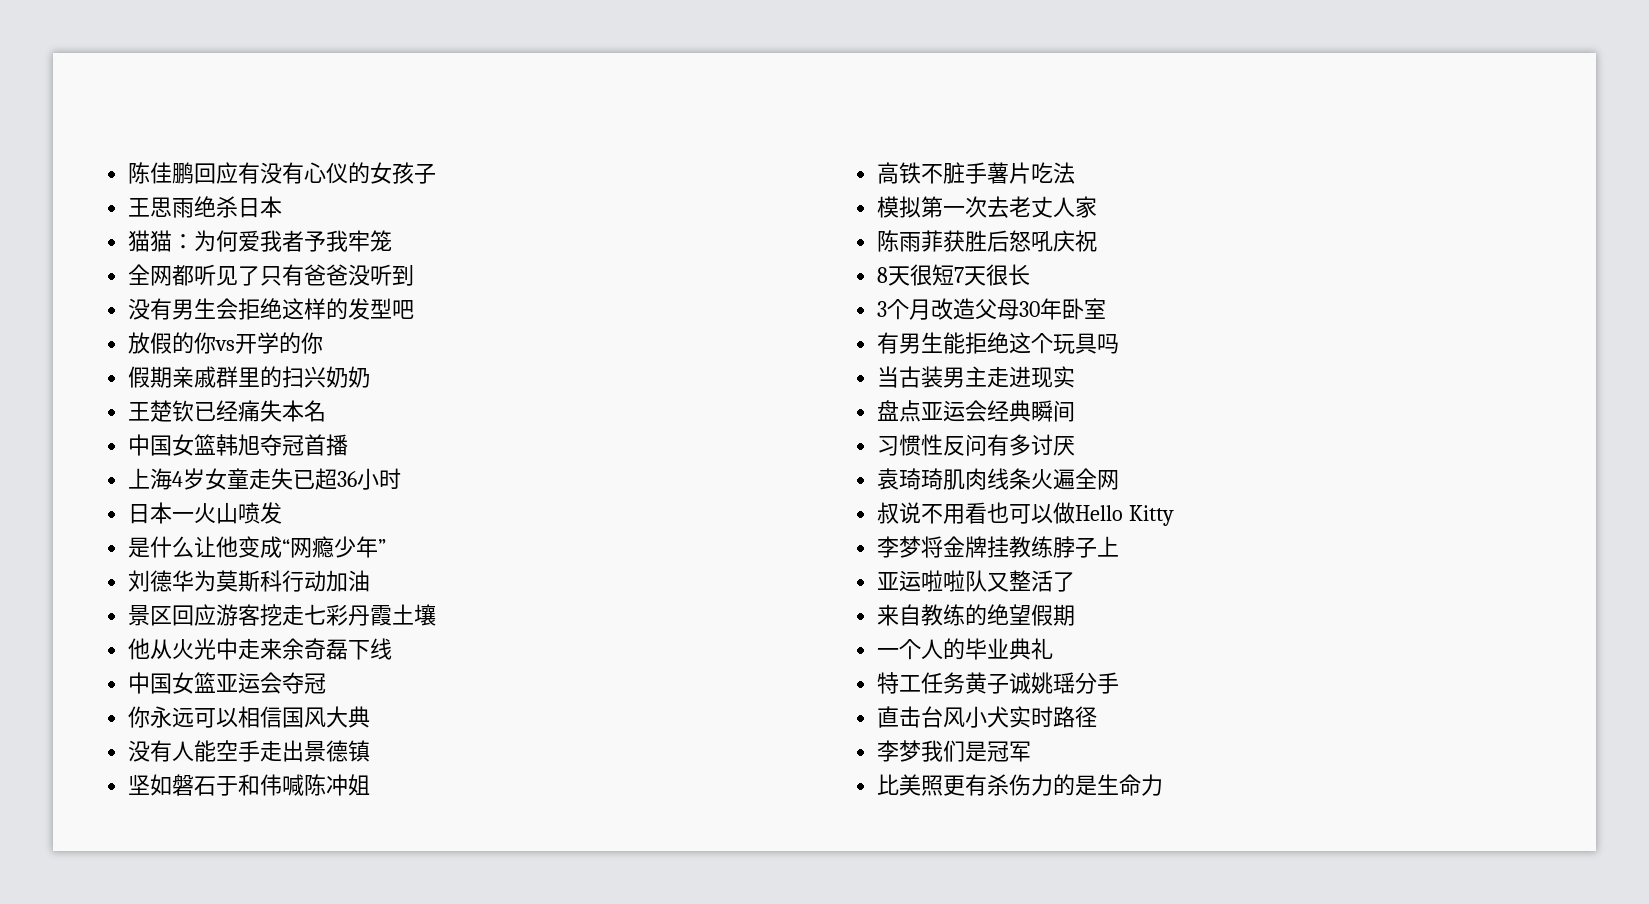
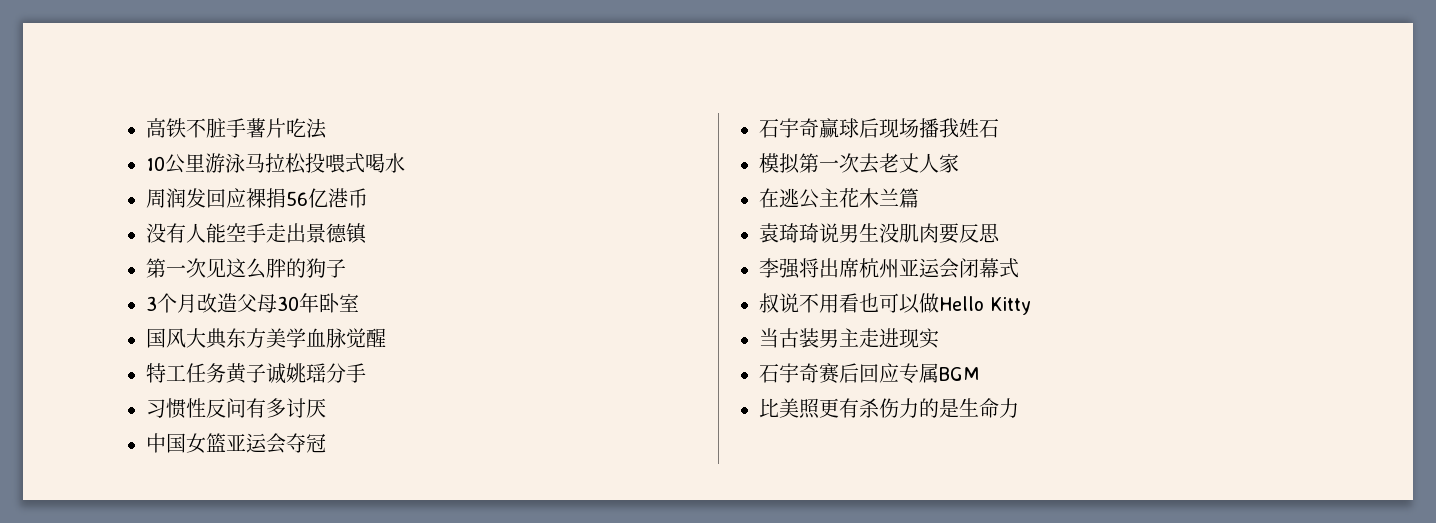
[128,162,437,184] [128,196,283,218] [128,230,393,252] [128,264,415,286] [128,298,415,320] [128,332,324,354] [128,366,371,388] [128,400,327,422] [128,434,349,456] [128,468,402,490] [128,502,283,524] [128,536,387,558] [128,570,371,592] [128,604,437,626] [128,638,393,660] [128,672,327,694] [128,706,371,728] 陈佳鹏回应有没有心仪的女孩子 // 王思雨绝杀日本 // 猫猫：为何爱我者予我牢笼 // 全网都听见了只有爸爸没听到 // 没有男生会拒绝这样的发型吧 // 放假的你vs开学的你 // 假期亲戚群里的扫兴奶奶 // 王楚钦已经痛失本名 // 中国女篮韩旭夺冠首播 // 上海4岁女童走失已超36小时 // 日本一火山喷发 // 是什么让他变成“网瘾少年” // 刘德华为莫斯科行动加油 // 景区回应游客挖走七彩丹霞土壤 // 他从火光中走来余奇磊下线 // 中国女篮亚运会夺冠 // 你永远可以相信国风大典 -> [146,118,327,139] [146,153,405,174] [146,188,368,208] 高铁不脏手薯片吃法 // 10公里游泳马拉松投喂式喝水 // 周润发回应裸捐56亿港币
[128,774,371,796] [877,162,1076,184] [877,196,1098,218] [877,230,1098,252] [877,264,1031,286] 坚如磐石于和伟喊陈冲姐 // 高铁不脏手薯片吃法 // 模拟第一次去老丈人家 // 陈雨菲获胜后怒吼庆祝 // 8天很短7天很长 -> [146,258,346,279] 第一次见这么胖的狗子
[877,332,1120,354] [877,366,1076,388] [877,400,1076,422] 有男生能拒绝这个玩具吗 // 当古装男主走进现实 // 盘点亚运会经典瞬间 -> [146,328,386,349] [146,363,366,384] 国风大典东方美学血脉觉醒 // 特工任务黄子诚姚瑶分手
[877,468,1120,490] 袁琦琦肌肉线条火遍全网 -> [146,433,326,454] [759,118,999,138] [759,153,959,174] [759,188,919,209] [759,223,1000,244] [759,258,1019,279] 中国女篮亚运会夺冠 // 石宇奇赢球后现场播我姓石 // 模拟第一次去老丈人家 // 在逃公主花木兰篇 // 袁琦琦说男生没肌肉要反思 // 李强将出席杭州亚运会闭幕式
[877,536,1120,558] [877,570,1076,592] [877,604,1076,626] [877,638,1054,660] [877,672,1120,694] [877,706,1098,728] [877,740,1032,762] 李梦将金牌挂教练脖子上 // 亚运啦啦队又整活了 // 来自教练的绝望假期 // 一个人的毕业典礼 // 特工任务黄子诚姚瑶分手 // 直击台风小犬实时路径 // 李梦我们是冠军 -> [759,328,939,349] [759,363,979,384] 当古装男主走进现实 // 石宇奇赛后回应专属BGM

